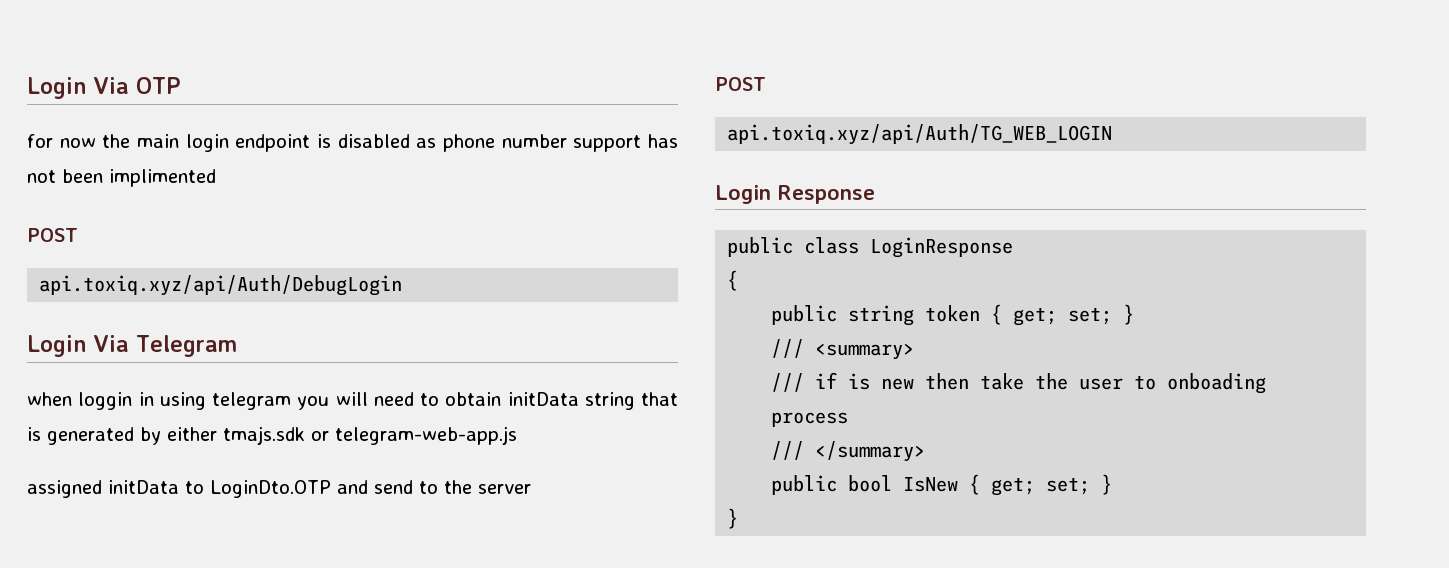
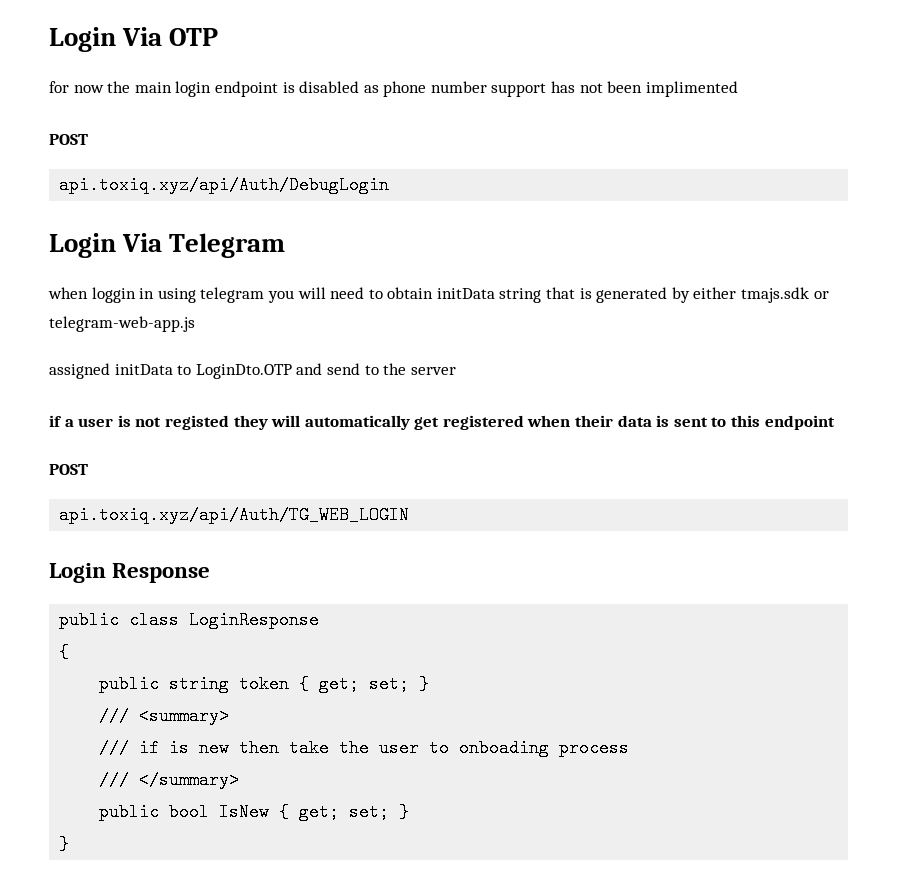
(531, 489) none -> [49,415,835,430] // if a user is not registed they will automatically get registered when their data is sent to this endpoint

